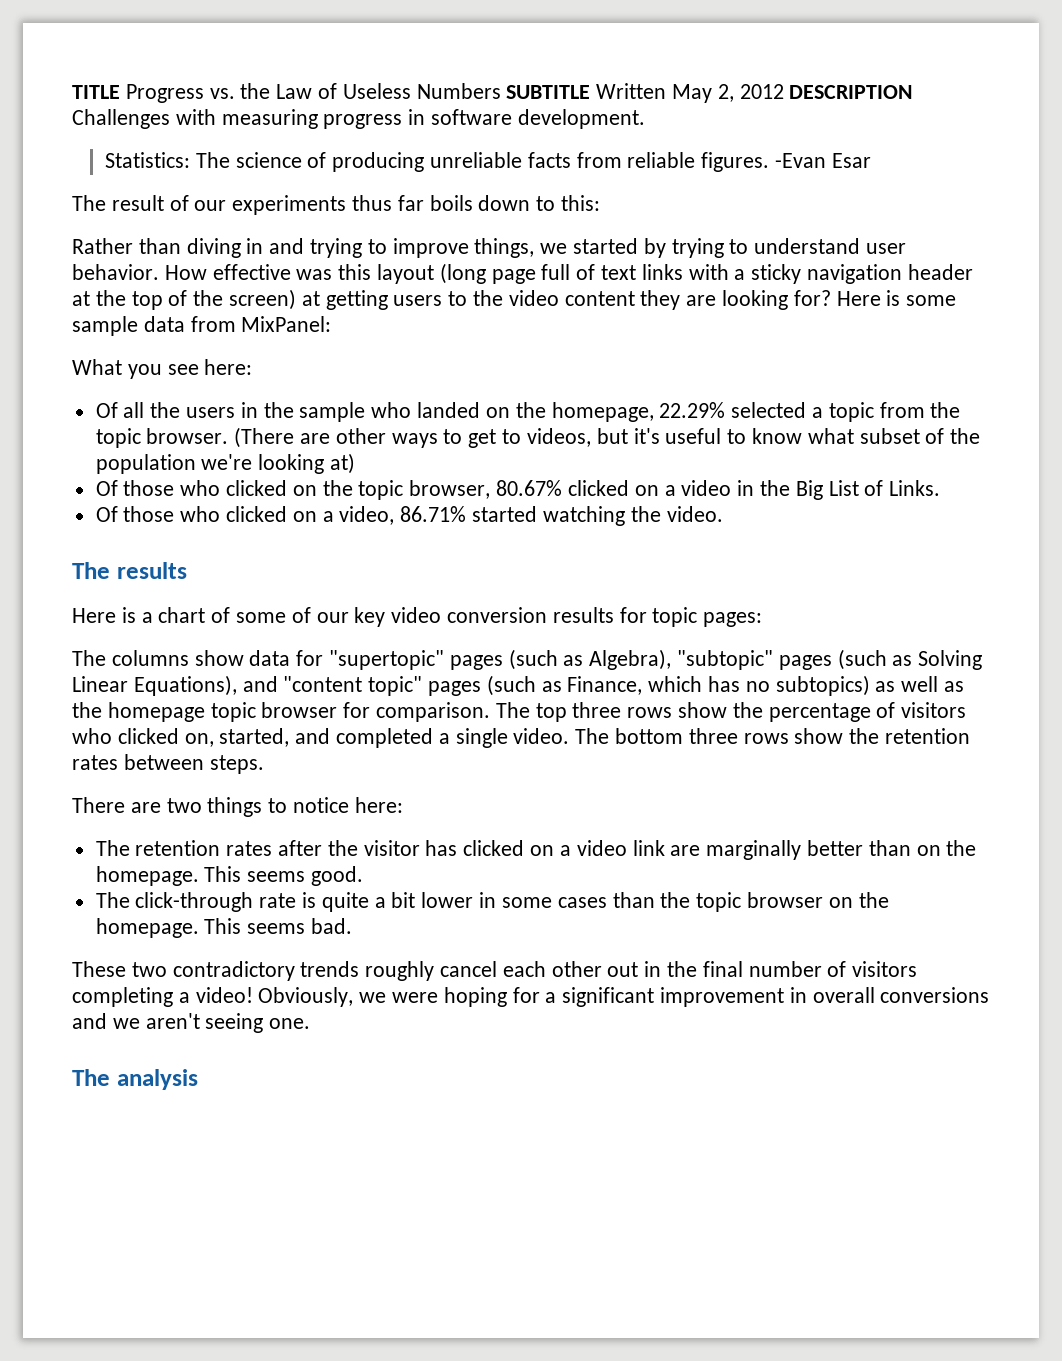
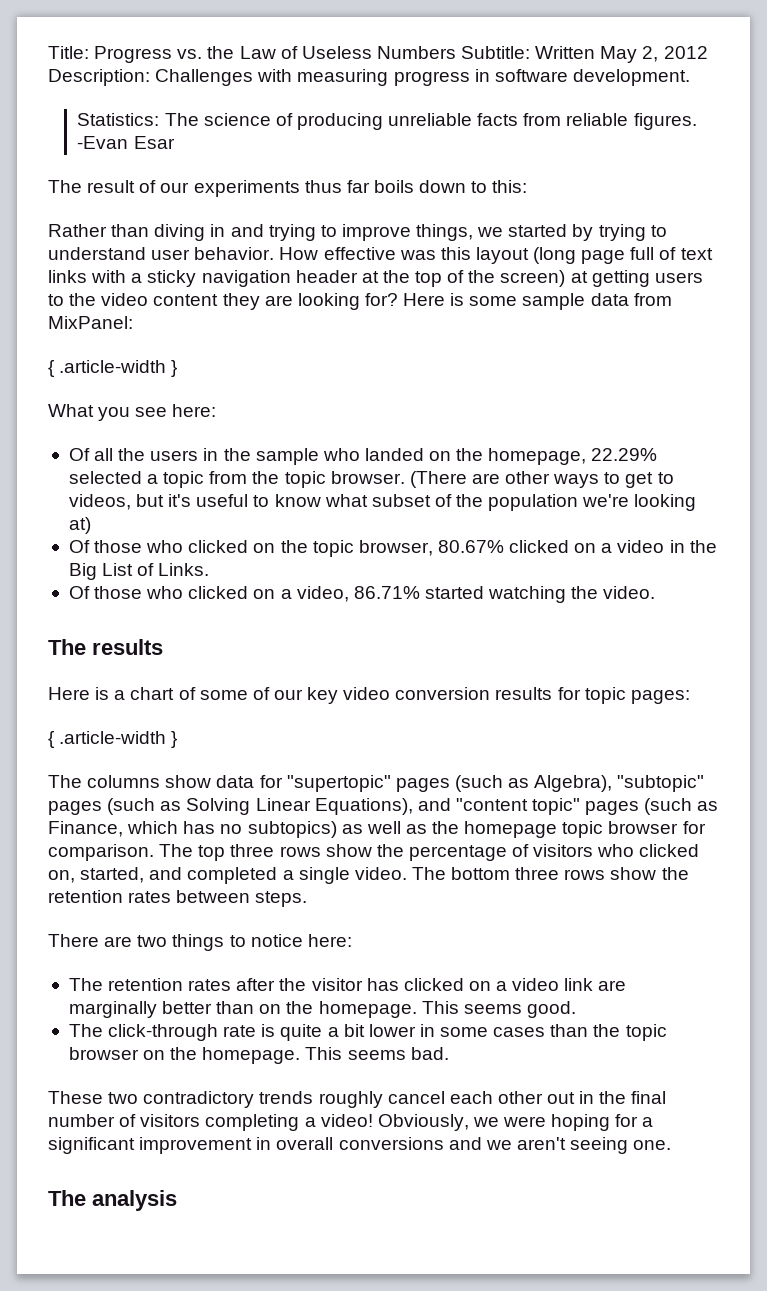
[72,85,120,99] TITLE -> [48,46,89,59] Title:
[506,85,591,99] SUBTITLE -> [461,46,531,59] Subtitle:
[789,85,913,99] DESCRIPTION -> [48,69,150,86] Description:
(332, 324) none -> [48,360,178,377] // { .article-width }
(763, 619) none -> [48,731,178,748] // { .article-width }

